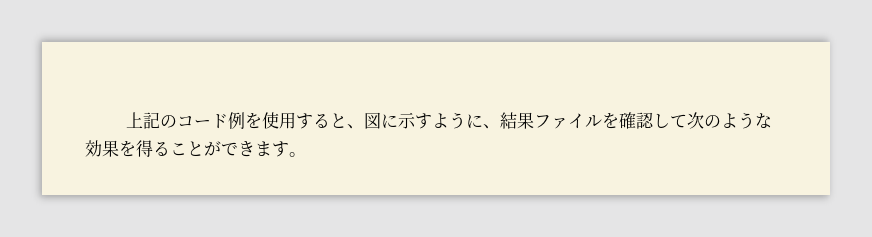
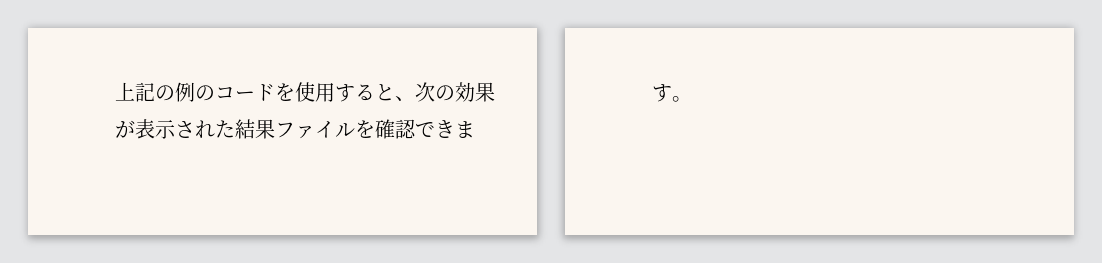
[177,112,246,129] コード例 -> [175,82,275,102] 例のコード
[364,112,501,129] 図に示すように、 -> [415,82,495,102] [115,119,235,139] 次の効果が表示された
[653,112,773,129] [85,140,221,157] して次のような効果を得ることが -> (416, 129) none

